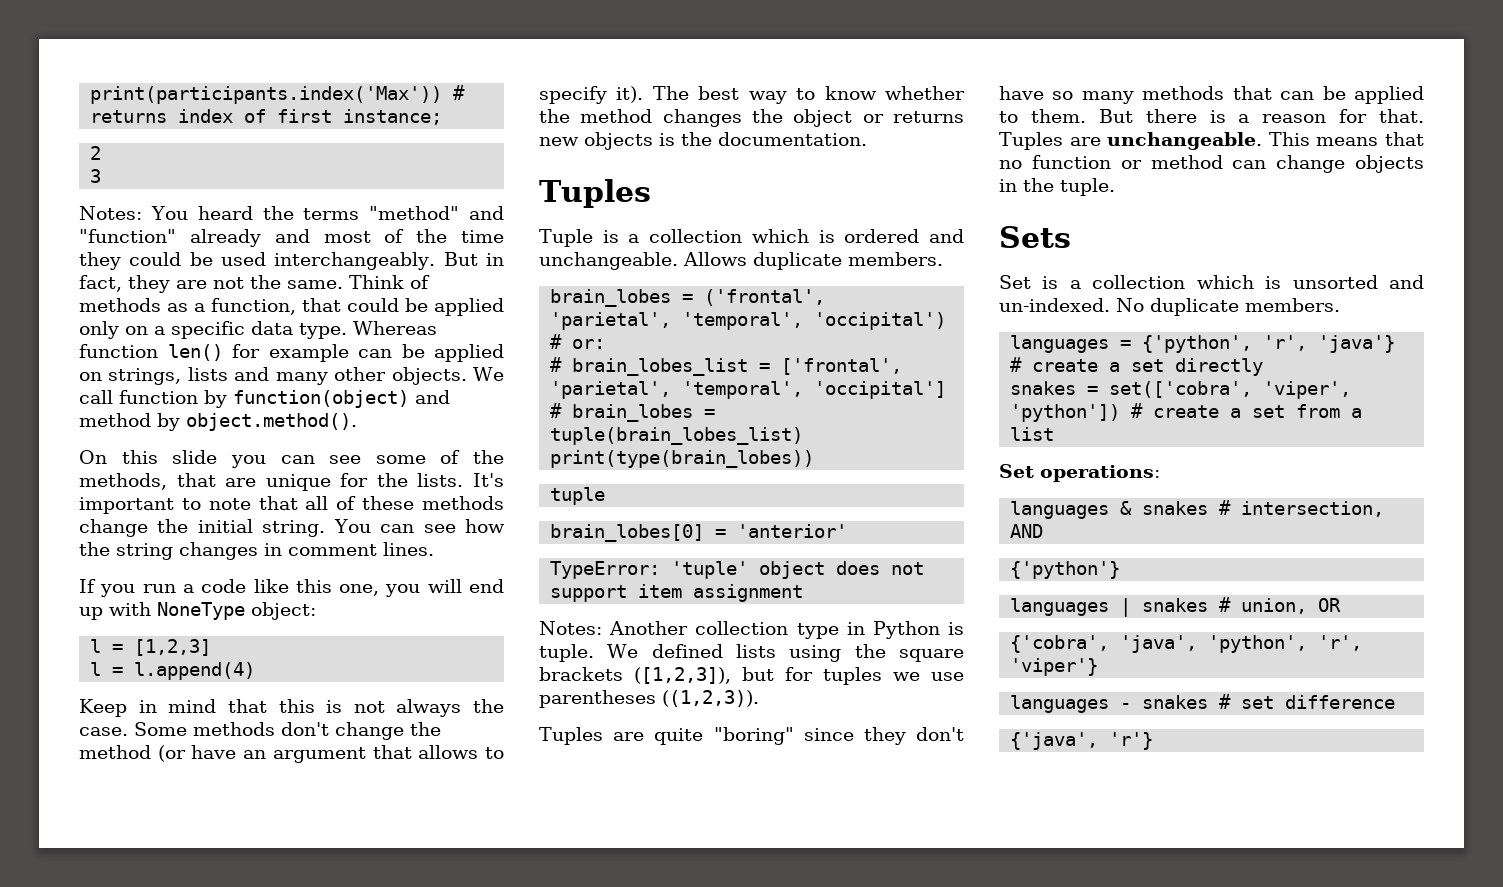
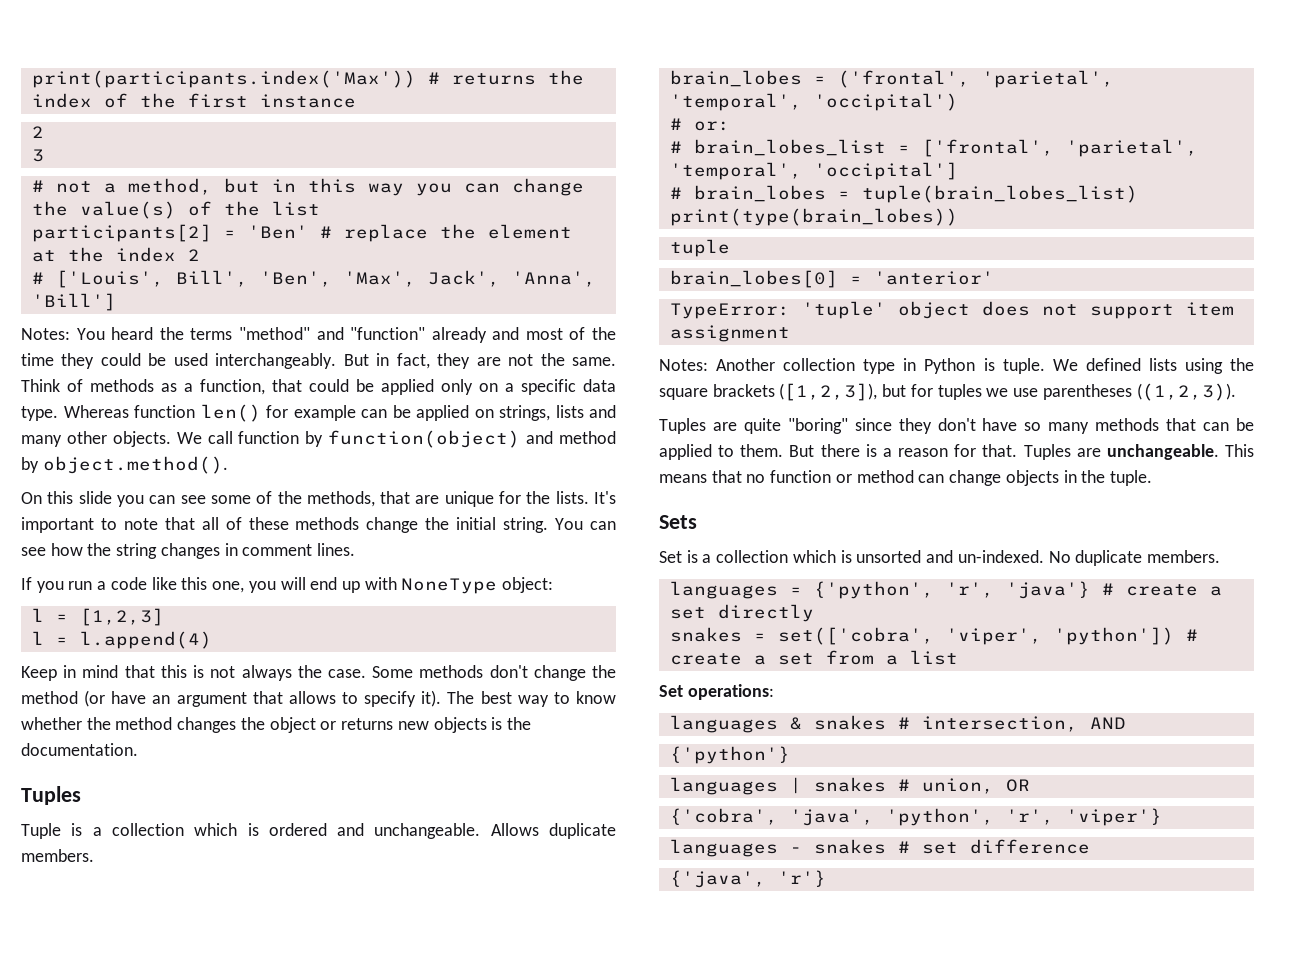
(168, 116) none -> [547,70,584,85] the
[277,109,443,125] first instance; -> [139,93,356,108] the first instance
(102, 176) none -> [31,178,584,196] [31,201,320,219] [31,224,572,242] [31,247,200,262] [31,270,596,288] [31,293,116,311] // # not a method, but in this way you can change the value(s) of the list // participants[2] = 'Ben' # replace the element at the index 2 // # ['Louis', Bill', 'Ben', 'Max', Jack', 'Anna', 'Bill']

